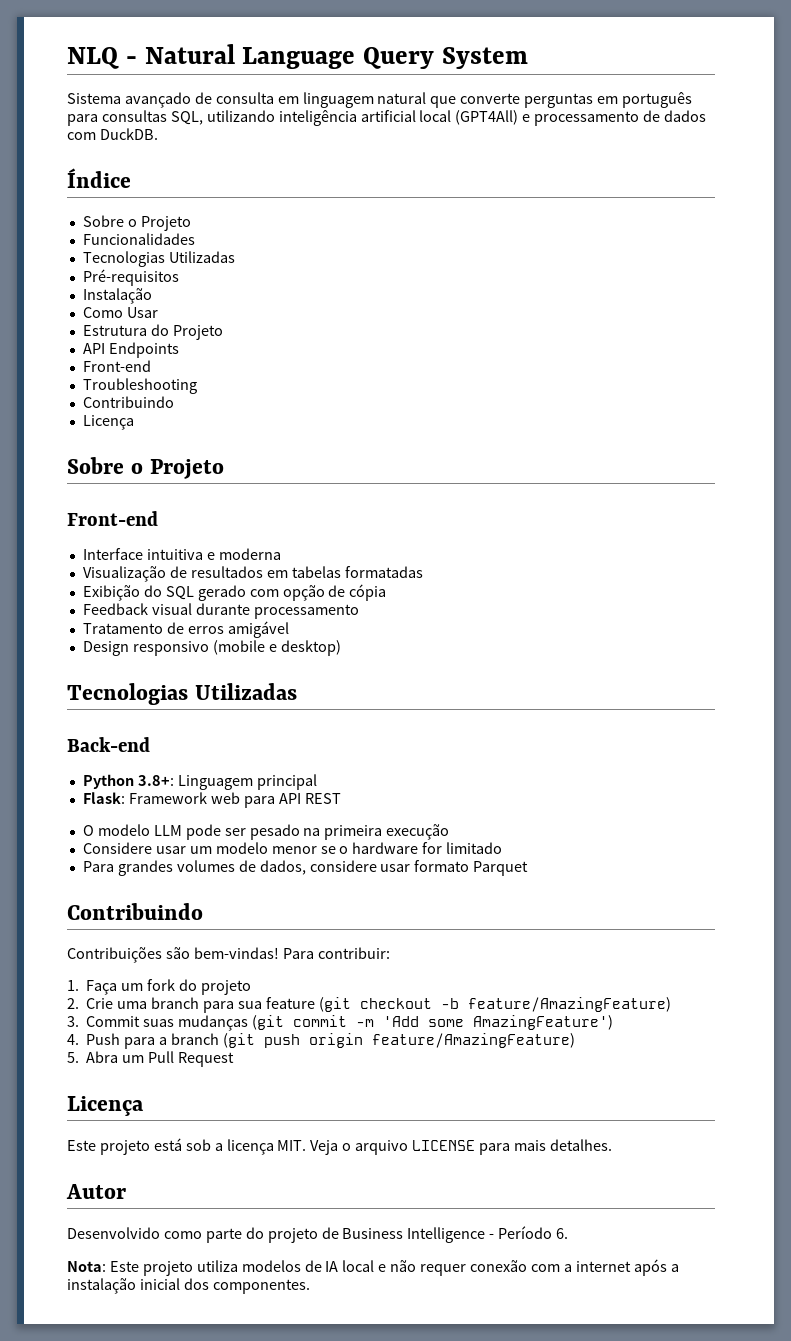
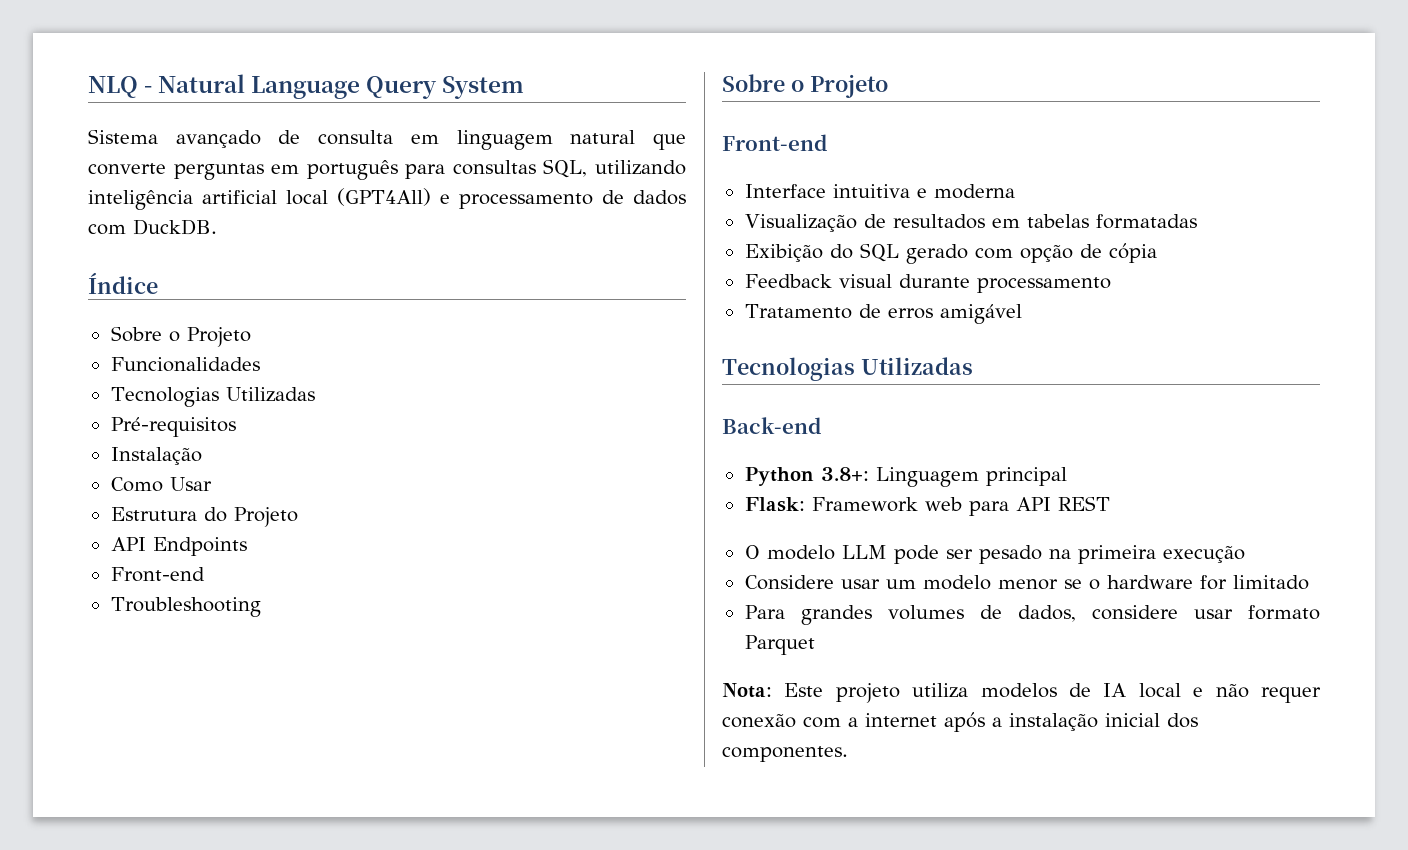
[82,396,174,408] [82,415,134,430] // Contribuindo // Licença -> (261, 607) none
[82,640,341,656] // Design responsivo (mobile e desktop) -> (1022, 314) none
[67,903,203,920] [67,947,390,963] [67,979,251,995] [67,997,671,1013] [67,1015,613,1031] [67,1033,575,1049] [67,1051,234,1067] [67,1096,144,1116] [67,1138,612,1155] [66,1184,126,1199] [67,1226,569,1243] // Contribuindo // Contribuições são bem-vindas! Para contribuir: // 1. Faça um fork do projeto // 2. Crie uma branch para sua feature (git checkout -b feature/AmazingFeature) // 3. Commit suas mudanças (git commit -m 'Add some AmazingFeature') // 4. Push para a branch (git push origin feature/AmazingFeature) // 5. Abra um Pull Request // Licença // Este projeto está sob a licença MIT. Veja o arquivo LICENSE para mais detalhes. // Autor // Desenvolvido como parte do projeto de Business Intelligence - Período 6. -> (815, 645) none

